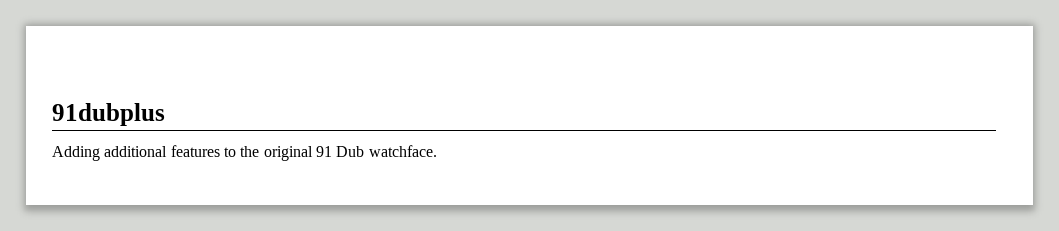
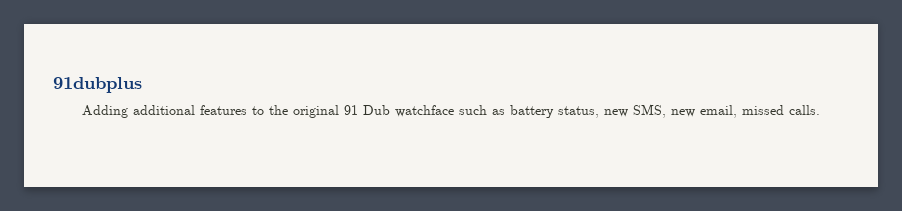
[368,145,437,157] watchface. -> [394,104,820,118] watchface such as battery status, new SMS, new email, missed calls.

